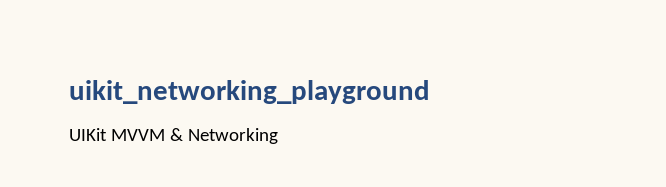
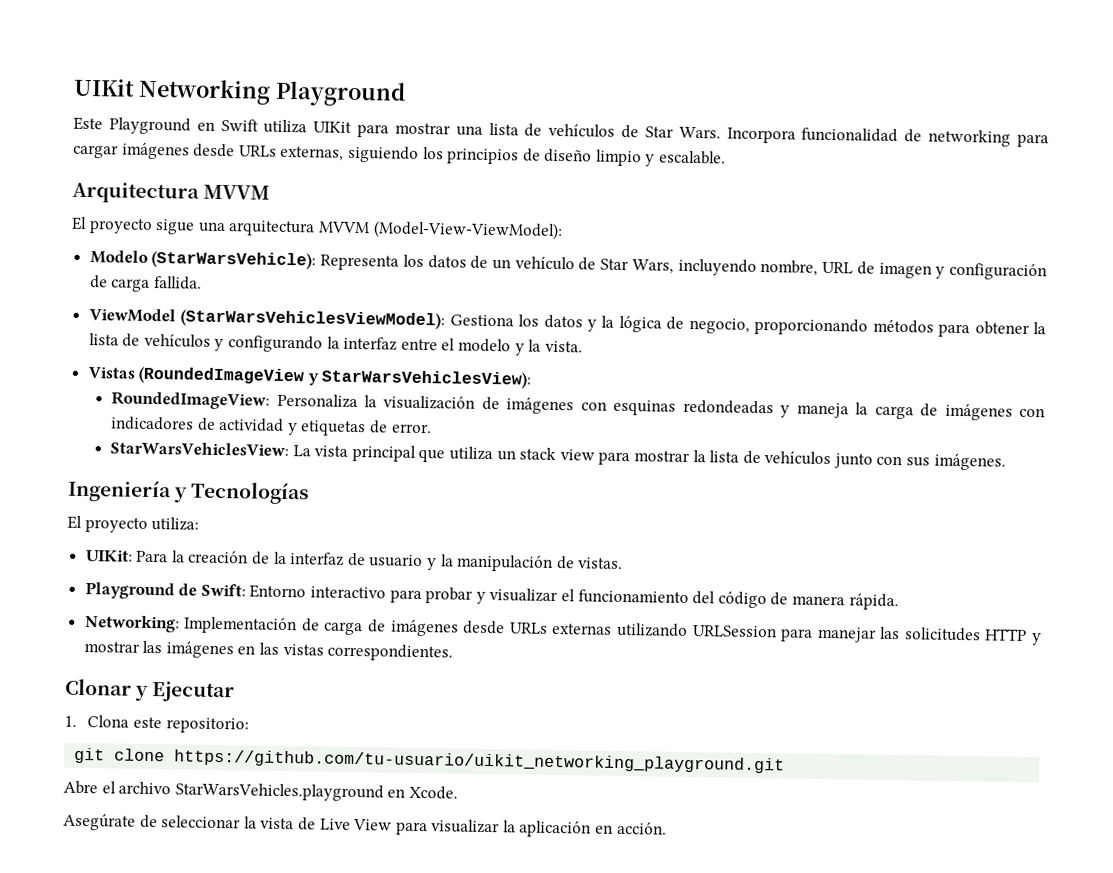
[69,80,430,104] [69,128,278,144] uikit_networking_playground // UIKit MVVM & Networking -> [74,77,406,107] [73,116,1050,148] [73,142,727,167] [72,181,271,204] [72,216,563,241] [89,250,1047,281] [89,275,202,292] [88,308,1047,338] [88,333,583,356] [87,366,532,389] [111,391,1045,421] [111,416,432,437] [110,441,1006,471] [67,479,310,505] [67,515,200,533] [85,550,624,572] [84,582,899,611] [84,615,1042,646] [83,640,454,662] [65,678,236,703] [64,715,249,734] [74,747,786,774] [63,780,458,802] [63,812,667,838] UIKit Networking Playground // Este Playground en Swift utiliza UIKit para mostrar una lista de vehículos de Star Wars. Incorpora funcionalidad de networking para cargar imágenes desde URLs externas, siguiendo los principios de diseño limpio y escalable. // Arquitectura MVVM // El proyecto sigue una arquitectura MVVM (Model-View-ViewModel): // Modelo (StarWarsVehicle): Representa los datos de un vehículo de Star Wars, incluyendo nombre, URL de imagen y configuración de carga fallida. // ViewModel (StarWarsVehiclesViewModel): Gestiona los datos y la lógica de negocio, proporcionando métodos para obtener la lista de vehículos y configurando la interfaz entre el modelo y la vista. // Vistas (RoundedImageView y StarWarsVehiclesView): // RoundedImageView: Personaliza la visualización de imágenes con esquinas redondeadas y maneja la carga de imágenes con indicadores de actividad y etiquetas de error. // StarWarsVehiclesView: La vista principal que utiliza un stack view para mostrar la lista de vehículos junto con sus imágenes. // Ingeniería y Tecnologías // El proyecto utiliza: // UIKit: Para la creación de la interfaz de usuario y la manipulación de vistas. // Playground de Swift: Entorno interactivo para probar y visualizar el funcionamiento del código de manera rápida. // Networking: Implementación de carga de imágenes desde URLs externas utilizando URLSession para manejar las solicitudes HTTP y mostrar las imágenes en las vistas correspondientes. // Clonar y Ejecutar // 1. Clona este repositorio: // git clone https://github.com/tu-usuario/uikit_networking_playground.git // Abre el archivo StarWarsVehicles.playground en Xcode. // Asegúrate de seleccionar la vista de Live View para visualizar la aplicación en acción.

